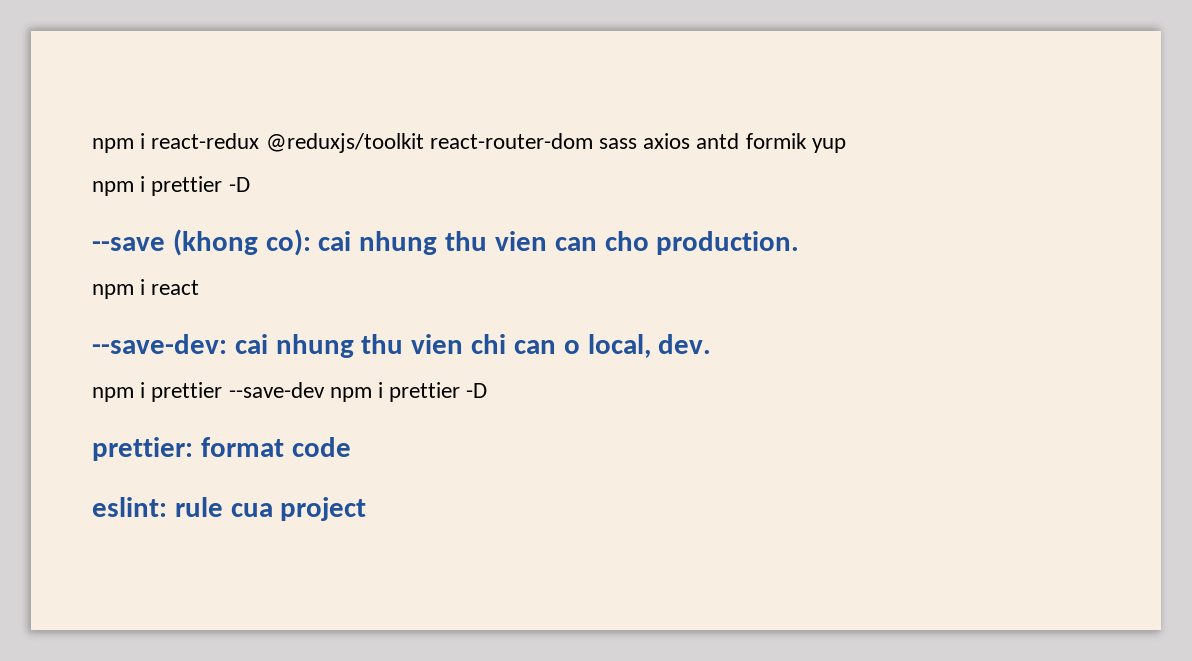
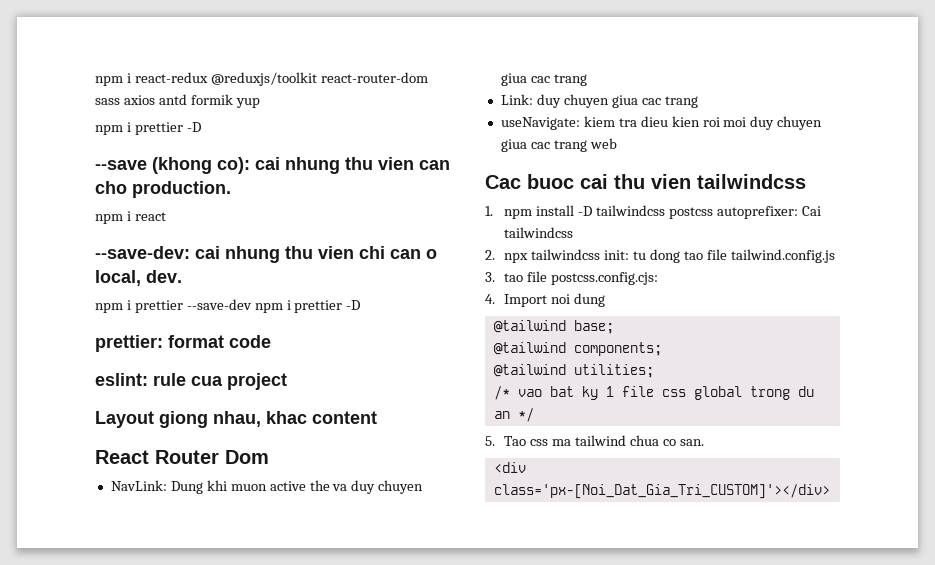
(367, 509) none -> [95,411,377,428] [95,450,269,464] [110,480,424,494] [500,73,587,86] [500,94,698,108] [500,116,823,130] [500,138,617,152] [485,174,806,189] [485,205,821,219] [504,227,574,238] [485,249,835,263] [485,271,658,285] [485,293,605,307] [493,320,614,334] [493,342,662,356] [493,364,654,378] [493,386,814,400] [493,408,534,422] [485,435,704,446] [493,462,526,473] [493,484,830,499] // Layout giong nhau, khac content // React Router Dom // NavLink: Dung khi muon active the va duy chuyen giua cac trang // Link: duy chuyen giua cac trang // useNavigate: kiem tra dieu kien roi moi duy chuyen giua cac trang web // Cac buoc cai thu vien tailwindcss // 1. npm install -D tailwindcss postcss autoprefixer: Cai tailwindcss // 2. npx tailwindcss init: tu dong tao file tailwind.config.js // 3. tao file postcss.config.cjs: // 4. Import noi dung // @tailwind base; // @tailwind components; // @tailwind utilities; // /* vao bat ky 1 file css global trong du an */ // 5. Tao css ma tailwind chua co san. // <div class='px-[Noi_Dat_Gia_Tri_CUSTOM]'></div>

